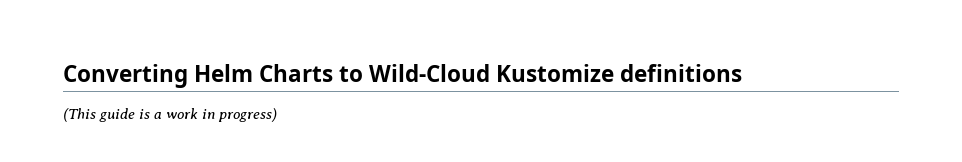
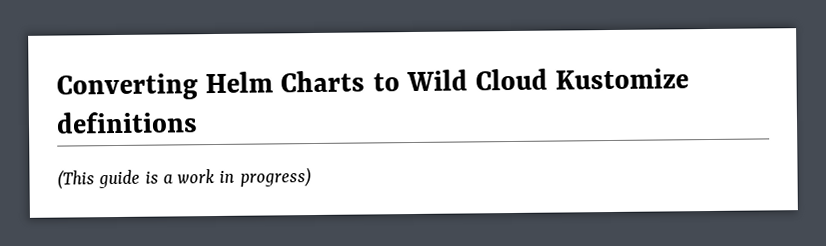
[369,64,491,82] Wild-Cloud -> [405,68,549,92] Wild Cloud

